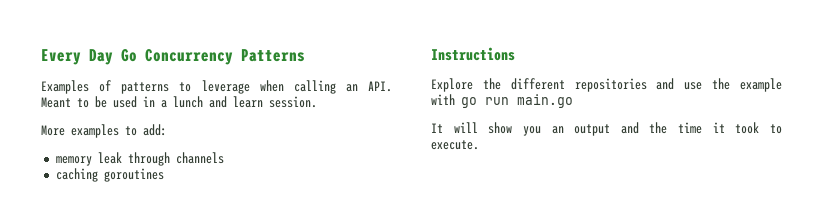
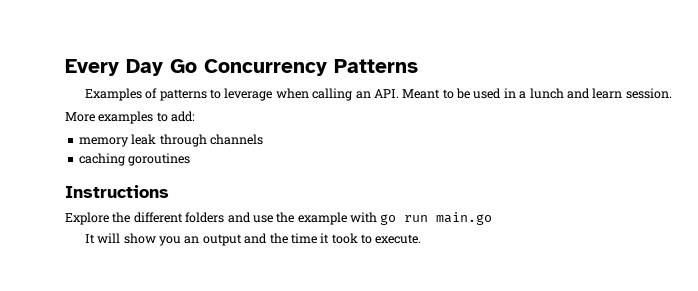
[574,78,647,92] repositories -> [185,212,225,223] folders

